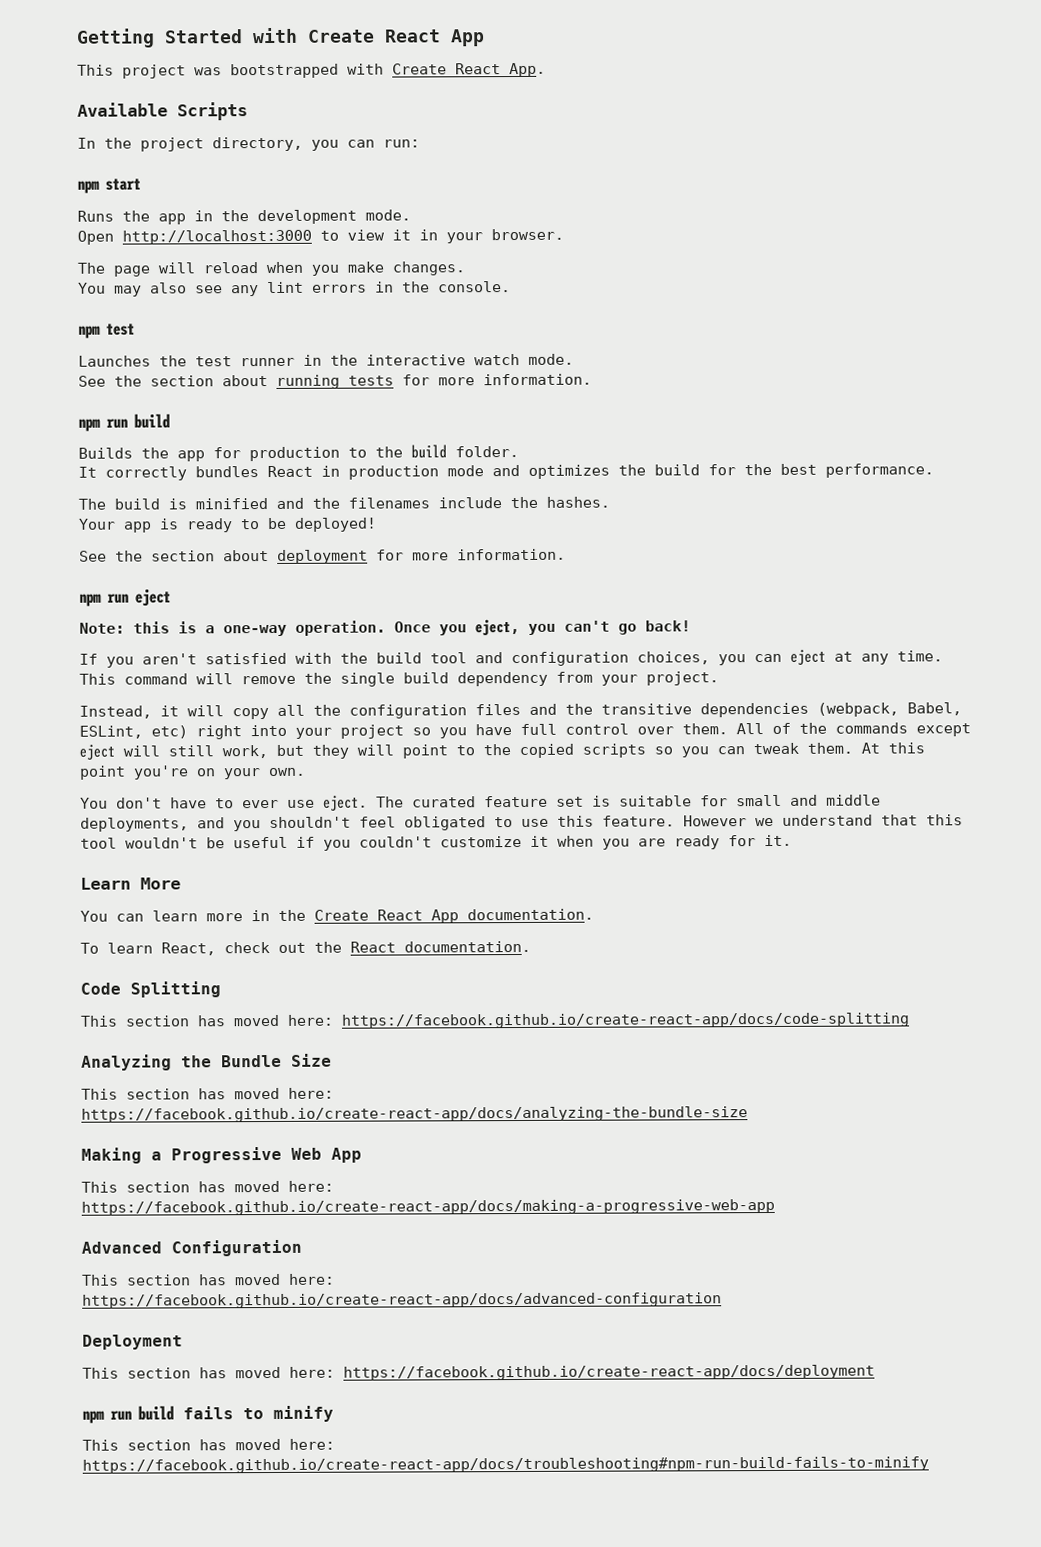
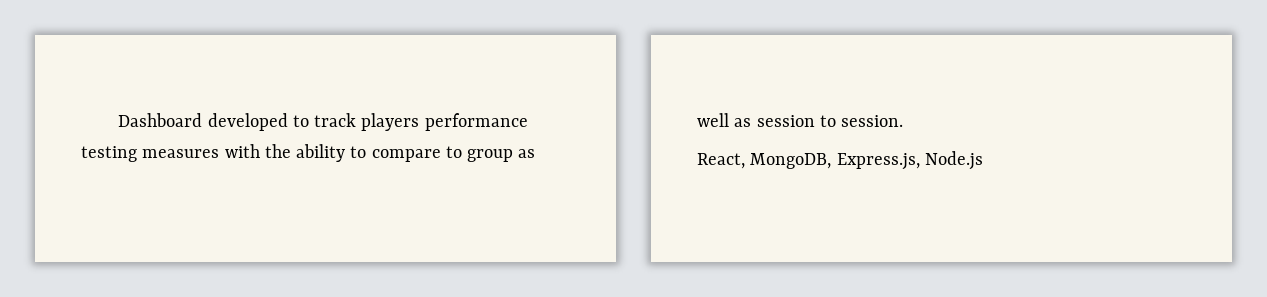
[77,27,485,48] [77,62,546,79] [77,102,248,121] [77,136,420,152] [77,178,141,194] [77,209,411,225] [77,228,564,245] [77,261,465,277] [78,281,511,297] [78,323,135,339] [78,353,574,367] [78,373,592,389] [78,413,170,432] [78,444,519,462] [78,463,934,481] [78,496,610,510] [78,517,377,533] [79,548,566,564] [79,588,171,607] [79,619,691,637] [79,649,943,668] [79,671,719,687] [79,702,962,720] [79,722,971,740] [79,742,925,760] [79,765,306,780] [80,794,881,811] [80,814,963,832] [80,834,792,851] [80,877,181,890] [80,908,594,924] [80,940,531,956] [80,981,221,998] [80,1012,910,1029] [81,1053,332,1071] [81,1087,334,1100] [81,1106,748,1123] [81,1146,362,1164] [81,1180,334,1193] [81,1198,775,1216] [81,1239,302,1257] [82,1273,335,1286] [82,1292,722,1309] [82,1334,183,1350] [82,1364,875,1381] [82,1405,334,1424] [82,1438,335,1451] [82,1456,929,1474] Getting Started with Create React App // This project was bootstrapped with Create React App. // Available Scripts // In the project directory, you can run: // npm start // Runs the app in the development mode. // Open http://localhost:3000 to view it in your browser. // The page will reload when you make changes. // You may also see any lint errors in the console. // npm test // Launches the test runner in the interactive watch mode. // See the section about running tests for more information. // npm run build // Builds the app for production to the build folder. // It correctly bundles React in production mode and optimizes the build for the best performance. // The build is minified and the filenames include the hashes. // Your app is ready to be deployed! // See the section about deployment for more information. // npm run eject // Note: this is a one-way operation. Once you eject, you can't go back! // If you aren't satisfied with the build tool and configuration choices, you can eject at any time. This command will remove the single build dependency from your project. // Instead, it will copy all the configuration files and the transitive dependencies (webpack, Babel, ESLint, etc) right into your project so you have full control over them. All of the commands except eject will still work, but they will point to the copied scripts so you can tweak them. At this point you're on your own. // You don't have to ever use eject. The curated feature set is suitable for small and middle deployments, and you shouldn't feel obligated to use this feature. However we understand that this tool wouldn't be useful if you couldn't customize it when you are ready for it. // Learn More // You can learn more in the Create React App documentation. // To learn React, check out the React documentation. // Code Splitting // This section has moved here: https://facebook.github.io/create-react-app/docs/code-splitting // Analyzing the Bundle Size // This section has moved here: https://facebook.github.io/create-react-app/docs/analyzing-the-bundle-size // Making a Progressive Web App // This section has moved here: https://facebook.github.io/create-react-app/docs/making-a-progressive-web-app // Advanced Configuration // This section has moved here: https://facebook.github.io/create-react-app/docs/advanced-configuration // Deployment // This section has moved here: https://facebook.github.io/create-react-app/docs/deployment // npm run build fails to minify // This section has moved here: https://facebook.github.io/create-react-app/docs/troubleshooting#npm-run-build-fails-to-minify -> [118,113,528,131] [81,144,536,162] [697,113,904,127] [697,151,983,170] Dashboard developed to track players performance testing measures with the ability to compare to group as well as session to session. // React, MongoDB, Express.js, Node.js

